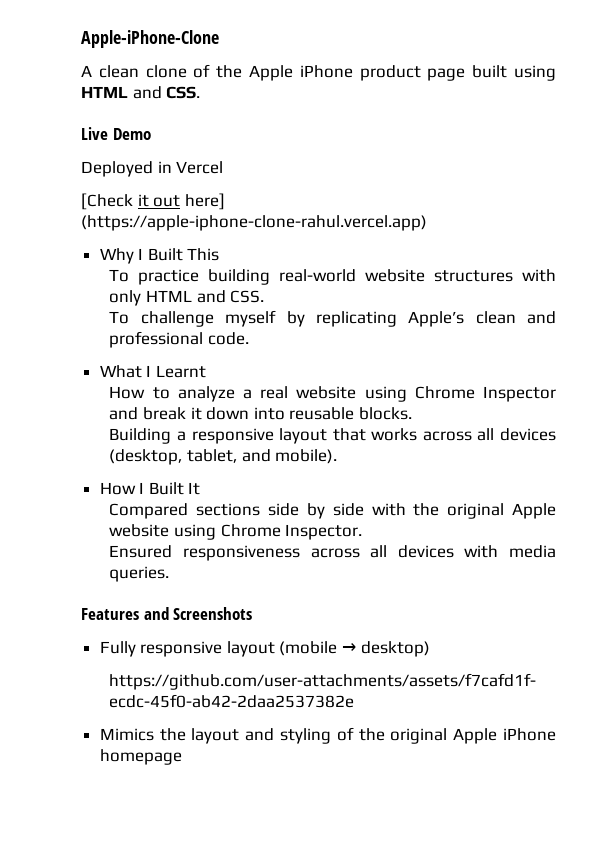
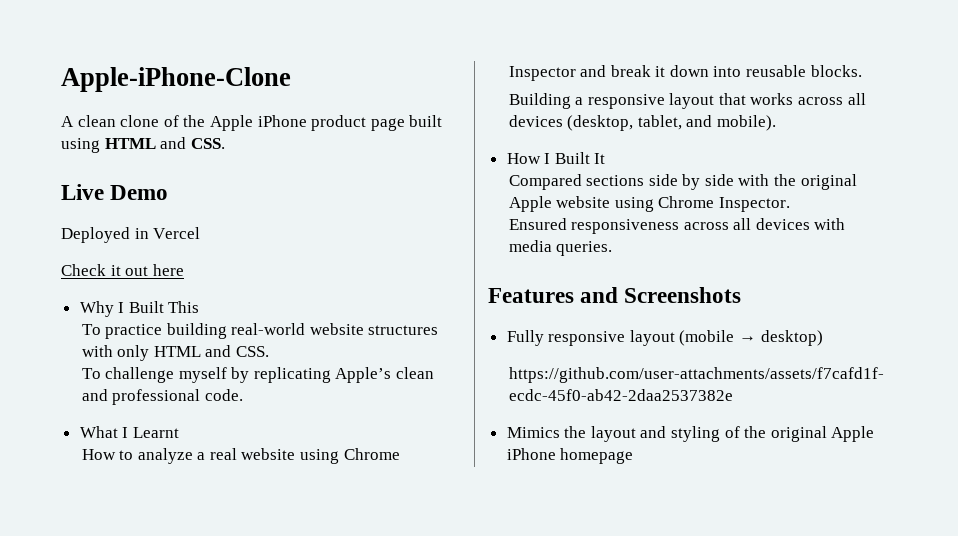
[81,193,133,210] [Check -> [61,264,106,276] Check
[184,193,225,210] [81,215,427,231] here] (https://apple-iphone-clone-rahul.vercel.app) -> [152,264,184,276] here

